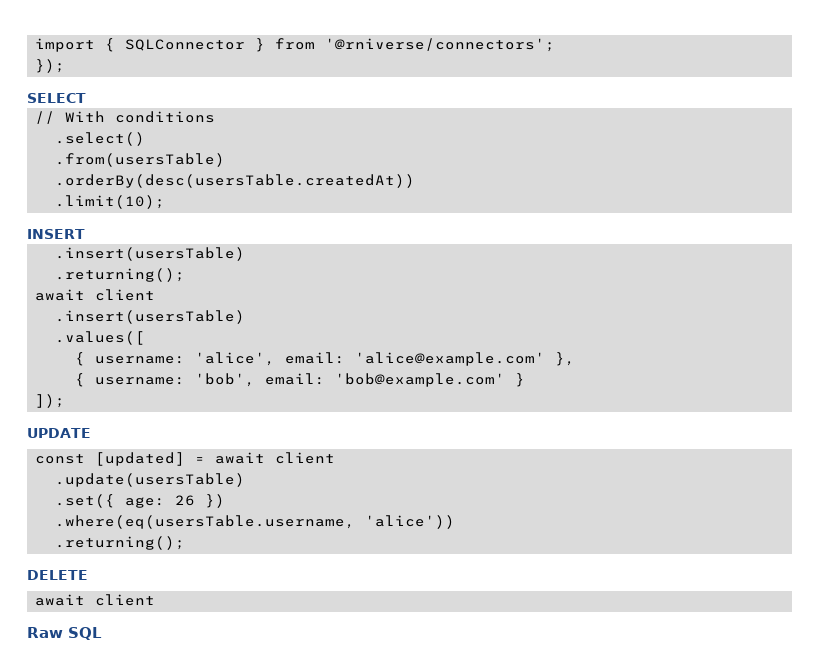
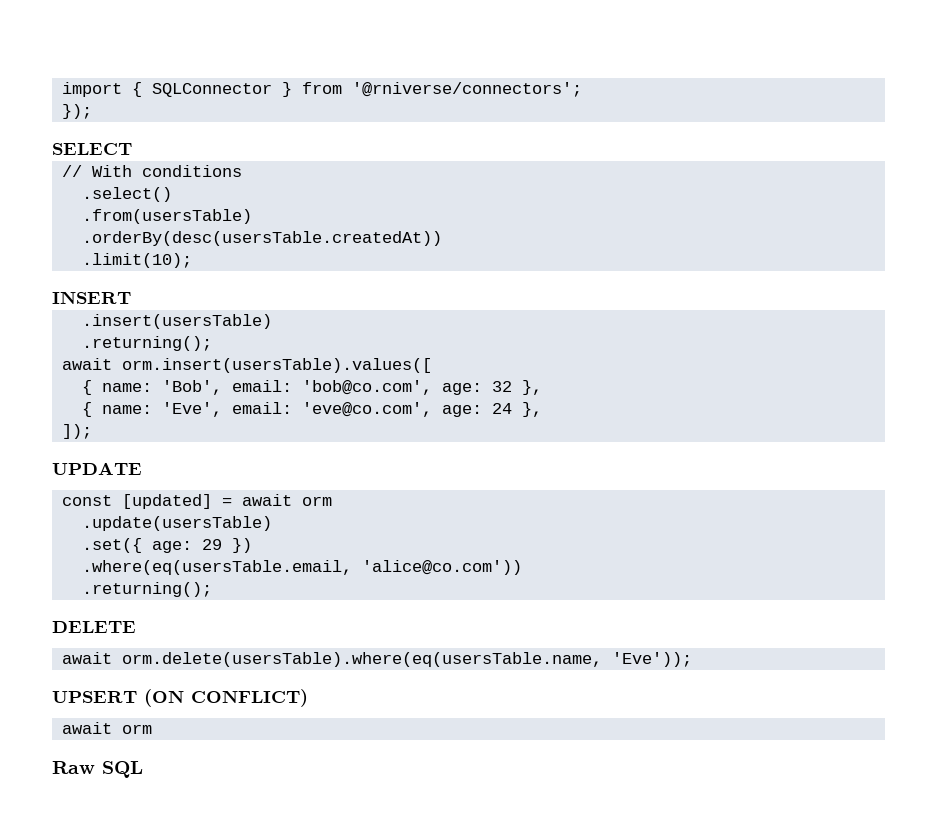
[94,289,155,301] [54,310,245,324] [54,331,145,345] [74,352,575,366] [74,373,525,387] client // .insert(usersTable) // .values([ // { username: 'alice', email: 'alice@example.com' }, // { username: 'bob', email: 'bob@example.com' } -> [121,358,432,373] [81,380,542,395] [81,402,542,417] orm.insert(usersTable).values([ // { name: 'Bob', email: 'bob@co.com', age: 32 }, // { name: 'Eve', email: 'eve@co.com', age: 24 },
[274,452,335,464] client -> [301,496,332,506] orm
[174,495,195,506] 26 -> [201,539,222,550] 29
[54,515,455,529] .where(eq(usersTable.username, 'alice')) -> [81,560,522,575] .where(eq(usersTable.email, 'alice@co.com'))
[94,594,155,606] client -> [121,652,692,667] [52,689,308,707] [61,722,152,734] orm.delete(usersTable).where(eq(usersTable.name, 'Eve')); // UPSERT (ON CONFLICT) // await orm

